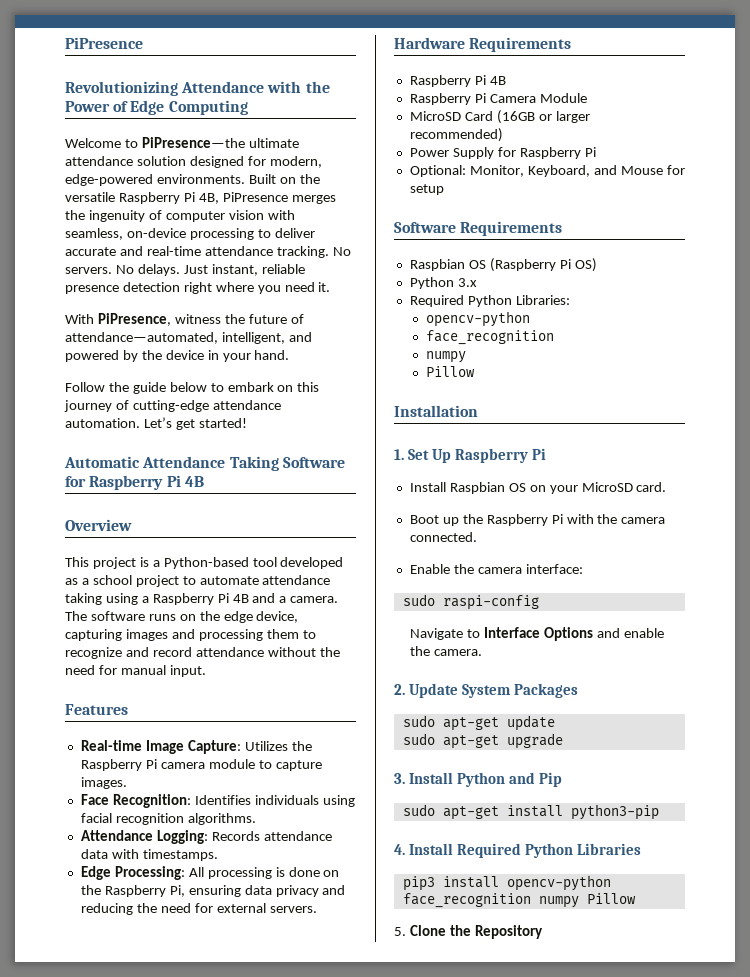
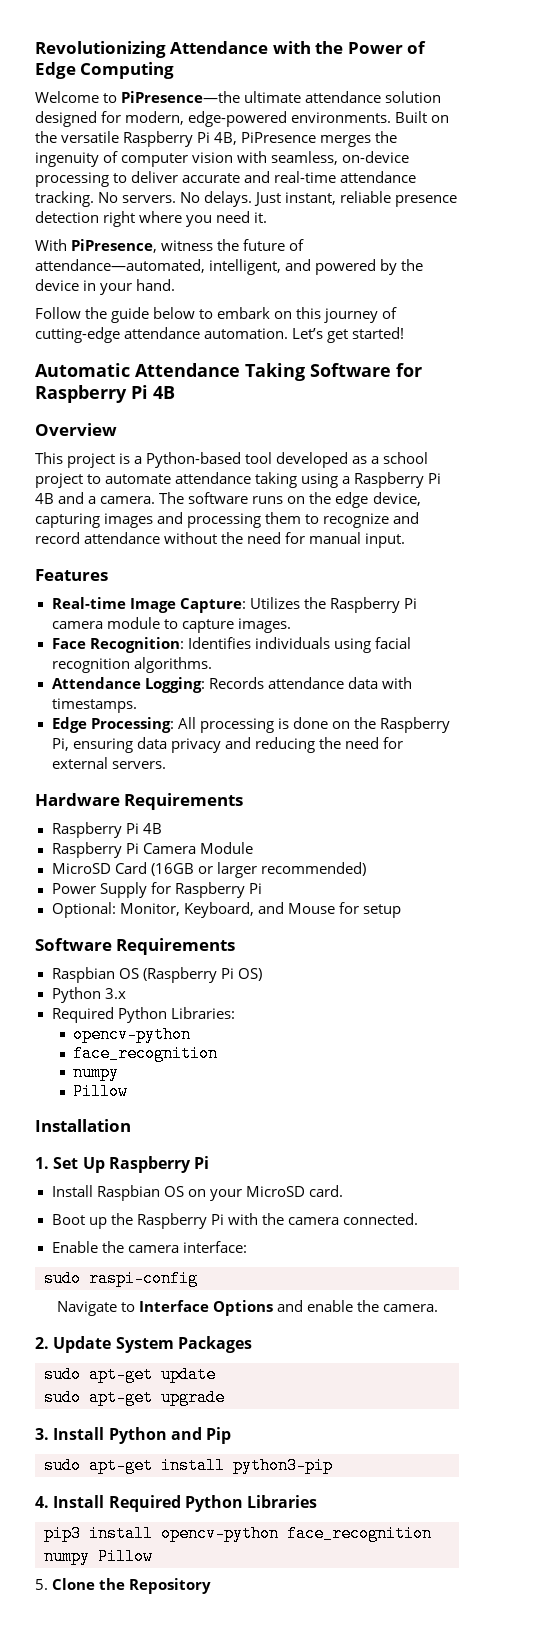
[65,37,143,49] PiPresence // -> (35, 49) none

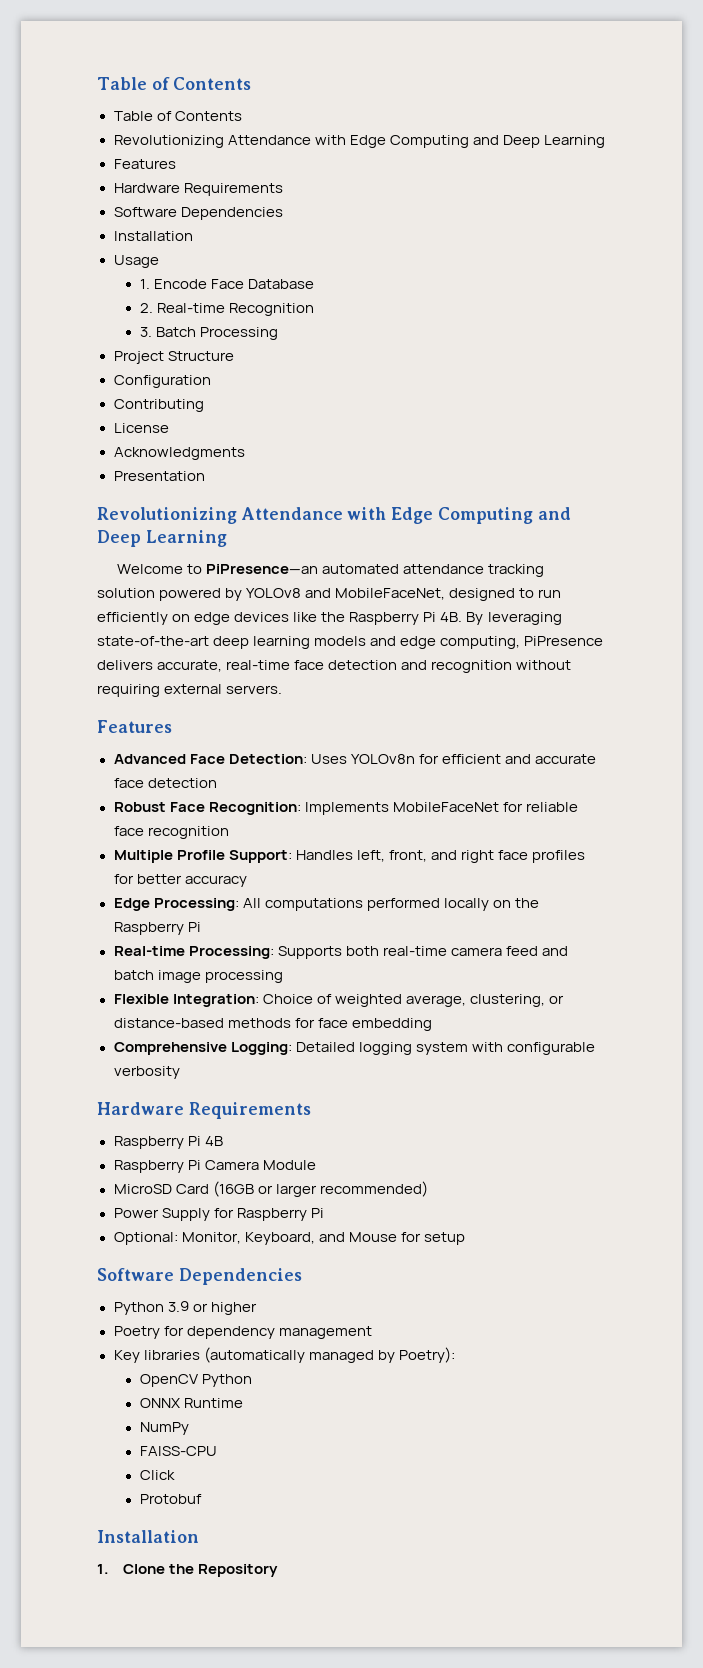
[35,41,427,58] [35,62,175,79] [35,91,442,103] [35,111,450,127] [35,131,398,147] [35,151,410,167] [35,171,417,187] [35,191,458,207] [35,211,268,227] [35,239,305,253] [35,259,424,275] [35,279,176,295] [35,307,398,323] [35,327,405,343] [35,363,422,381] [35,385,175,403] [35,423,117,436] [35,452,429,468] [35,472,442,488] [35,492,421,508] [35,512,420,528] [35,532,406,548] [35,569,108,581] [51,597,417,613] [51,617,291,633] [51,637,411,653] [51,657,212,673] [51,677,412,693] [51,698,137,713] [51,717,450,733] [51,737,403,753] [51,757,166,769] Revolutionizing Attendance with the Power of Edge Computing // Welcome to PiPresence—the ultimate attendance solution designed for modern, edge-powered environments. Built on the versatile Raspberry Pi 4B, PiPresence merges the ingenuity of computer vision with seamless, on-device processing to deliver accurate and real-time attendance tracking. No servers. No delays. Just instant, reliable presence detection right where you need it. // With PiPresence, witness the future of attendance—automated, intelligent, and powered by the device in your hand. // Follow the guide below to embark on this journey of cutting-edge attendance automation. Let’s get started! // Automatic Attendance Taking Software for Raspberry Pi 4B // Overview // This project is a Python-based tool developed as a school project to automate attendance taking using a Raspberry Pi 4B and a camera. The software runs on the edge device, capturing images and processing them to recognize and record attendance without the need for manual input. // Features // Real-time Image Capture: Utilizes the Raspberry Pi camera module to capture images. // Face Recognition: Identifies individuals using facial recognition algorithms. // Attendance Logging: Records attendance data with timestamps. // Edge Processing: All processing is done on the Raspberry Pi, ensuring data privacy and reducing the need for external servers. -> [97,77,252,90] [113,111,242,121] [113,135,605,148] [113,159,176,169] [113,183,283,196] [113,207,283,220] [113,231,193,241] [113,255,159,268] [139,279,314,289] [139,303,314,316] [139,327,278,340] [113,351,234,364] [113,375,211,388] [113,399,204,412] [113,423,169,433] [113,447,245,460] [113,471,205,481] [97,507,571,524] [97,530,227,547] [117,564,545,577] [97,588,562,601] [97,612,562,625] [97,636,604,649] [97,660,572,673] [97,684,283,697] [97,720,172,733] [113,754,596,764] [113,778,217,788] [113,802,578,815] [113,826,229,839] [113,850,585,863] [113,874,247,887] [113,898,539,911] [113,922,201,935] [113,946,568,959] [113,970,283,983] [113,994,564,1007] [113,1018,432,1031] [113,1042,595,1055] [113,1066,180,1079] Table of Contents // Table of Contents // Revolutionizing Attendance with Edge Computing and Deep Learning // Features // Hardware Requirements // Software Dependencies // Installation // Usage // 1. Encode Face Database // 2. Real-time Recognition // 3. Batch Processing // Project Structure // Configuration // Contributing // License // Acknowledgments // Presentation // Revolutionizing Attendance with Edge Computing and Deep Learning // Welcome to PiPresence—an automated attendance tracking solution powered by YOLOv8 and MobileFaceNet, designed to run efficiently on edge devices like the Raspberry Pi 4B. By leveraging state-of-the-art deep learning models and edge computing, PiPresence delivers accurate, real-time face detection and recognition without requiring external servers. // Features // Advanced Face Detection: Uses YOLOv8n for efficient and accurate face detection // Robust Face Recognition: Implements MobileFaceNet for reliable face recognition // Multiple Profile Support: Handles left, front, and right face profiles for better accuracy // Edge Processing: All computations performed locally on the Raspberry Pi // Real-time Processing: Supports both real-time camera feed and batch image processing // Flexible Integration: Choice of weighted average, clustering, or distance-based methods for face embedding // Comprehensive Logging: Detailed logging system with configurable verbosity
[116,938,236,955] [51,967,262,983] [51,987,126,1003] [51,1007,235,1023] [73,1026,192,1043] [73,1045,219,1062] [73,1064,120,1081] [73,1083,129,1100] [35,1119,131,1132] [35,1156,210,1173] [51,1185,343,1201] [51,1213,418,1229] [51,1241,247,1253] [44,1270,198,1287] [56,1300,439,1316] [35,1336,252,1353] [44,1366,216,1383] [44,1389,225,1406] [35,1427,232,1444] [44,1457,333,1474] [35,1495,318,1512] [44,1525,432,1542] [44,1548,153,1565] [35,1579,48,1590] Requirements // Raspbian OS (Raspberry Pi OS) // Python 3.x // Required Python Libraries: // opencv-python // face_recognition // numpy // Pillow // Installation // 1. Set Up Raspberry Pi // Install Raspbian OS on your MicroSD card. // Boot up the Raspberry Pi with the camera connected. // Enable the camera interface: // sudo raspi-config // Navigate to Interface Options and enable the camera. // 2. Update System Packages // sudo apt-get update // sudo apt-get upgrade // 3. Install Python and Pip // sudo apt-get install python3-pip // 4. Install Required Python Libraries // pip3 install opencv-python face_recognition numpy Pillow // 5. -> [178,1268,302,1285] [113,1301,257,1315] [113,1326,372,1339] [113,1347,455,1363] [139,1374,252,1387] [139,1398,243,1408] [139,1422,189,1435] [139,1446,217,1456] [139,1470,175,1480] [139,1494,202,1504] [97,1530,199,1543] [97,1564,109,1574] Dependencies // Python 3.9 or higher // Poetry for dependency management // Key libraries (automatically managed by Poetry): // OpenCV Python // ONNX Runtime // NumPy // FAISS-CPU // Click // Protobuf // Installation // 1.

